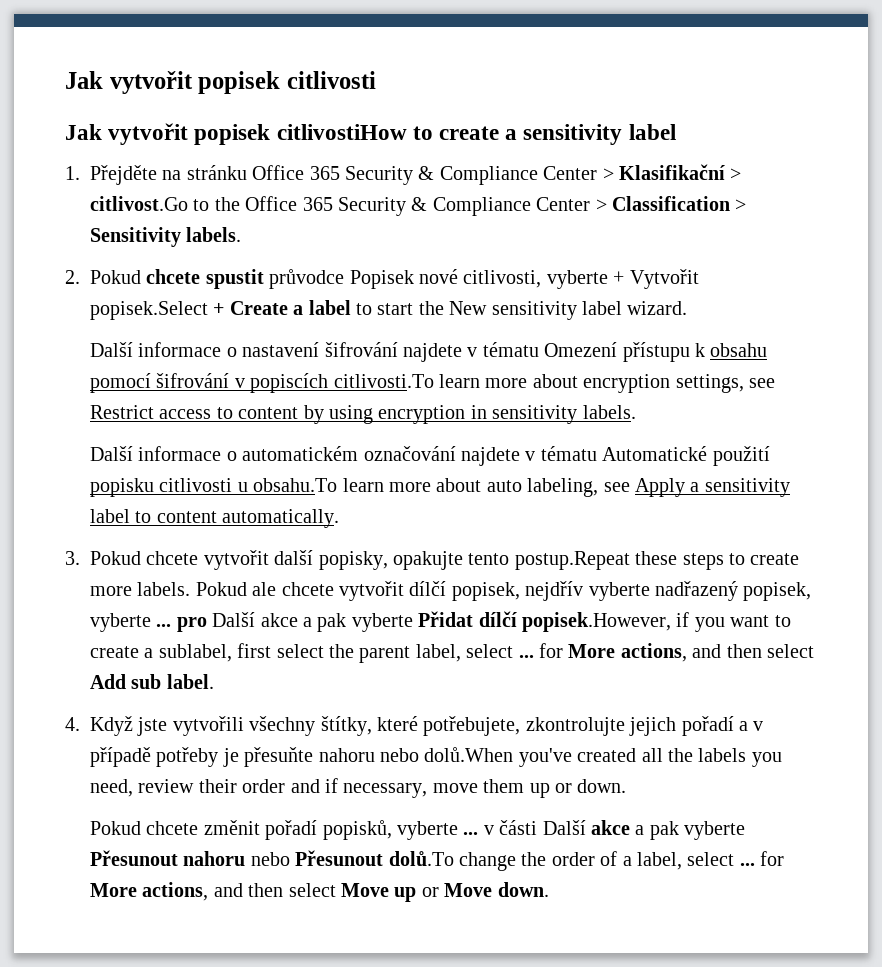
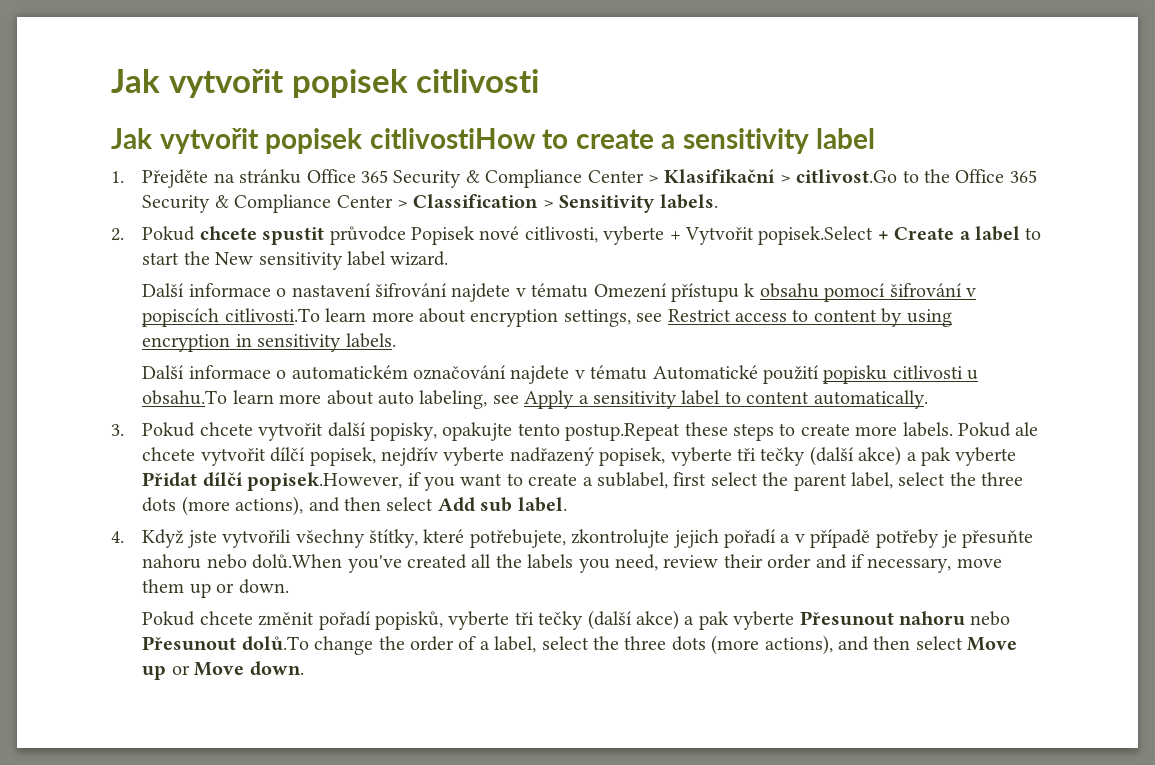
[156,612,298,632] ... pro Další akce -> [736,446,902,466] tři tečky (další akce)
[518,643,687,662] ... for More actions, -> [949,472,1024,486] [142,496,304,516] the three dots (more actions),
[463,820,631,835] ... v části Další akce -> [514,610,679,630] tři tečky (další akce)
[739,851,785,866] [90,882,209,901] ... for More actions, -> [592,635,833,655] the three dots (more actions),

